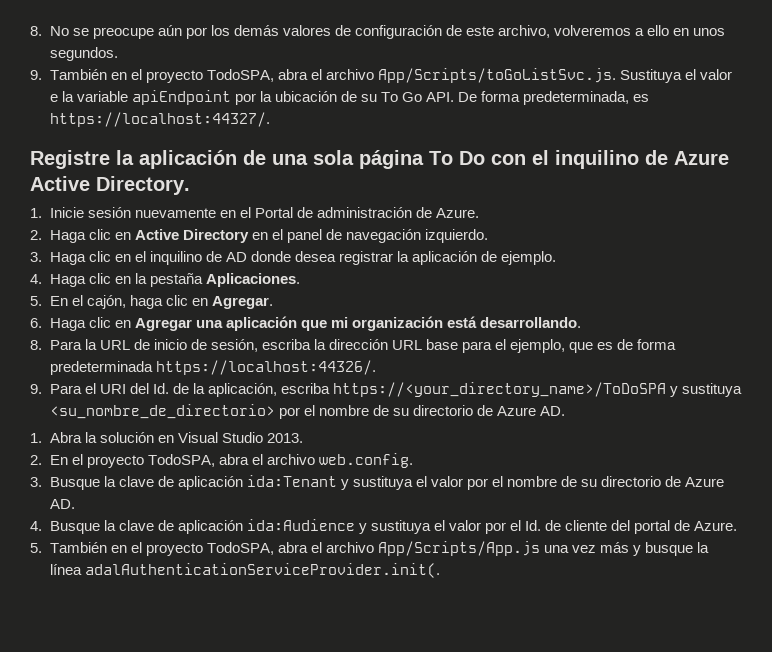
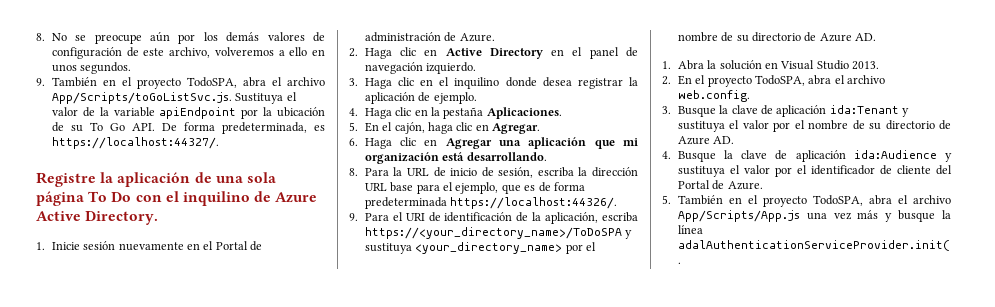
[49,94,58,102] e -> [82,107,95,117] de
[205,251,247,262] de AD -> (500, 83) none
[129,383,169,394] del Id. -> [428,212,513,222] de identificación
[49,404,275,419] <su_nombre_de_directorio> -> [415,242,563,254] <your_directory_name>
[525,520,542,531] Id. -> [810,165,875,175] identificador
[634,520,671,534] portal -> [677,180,710,189] Portal

